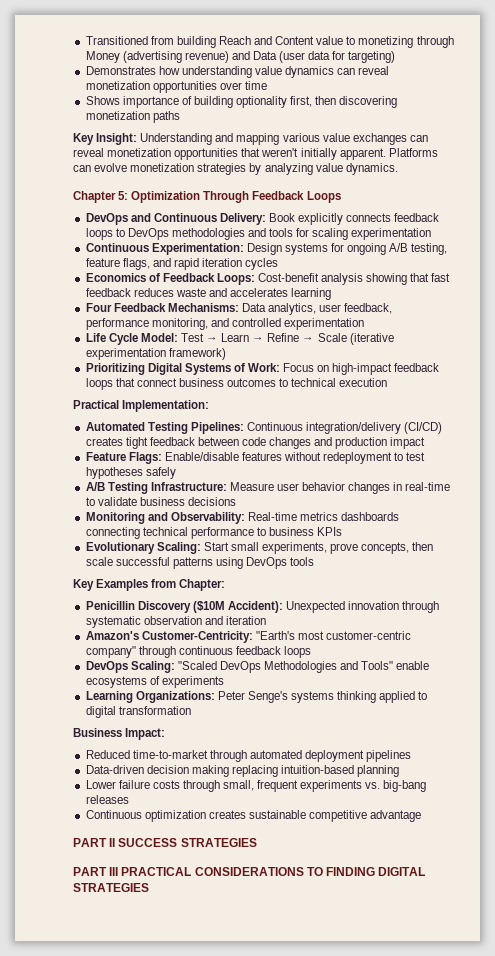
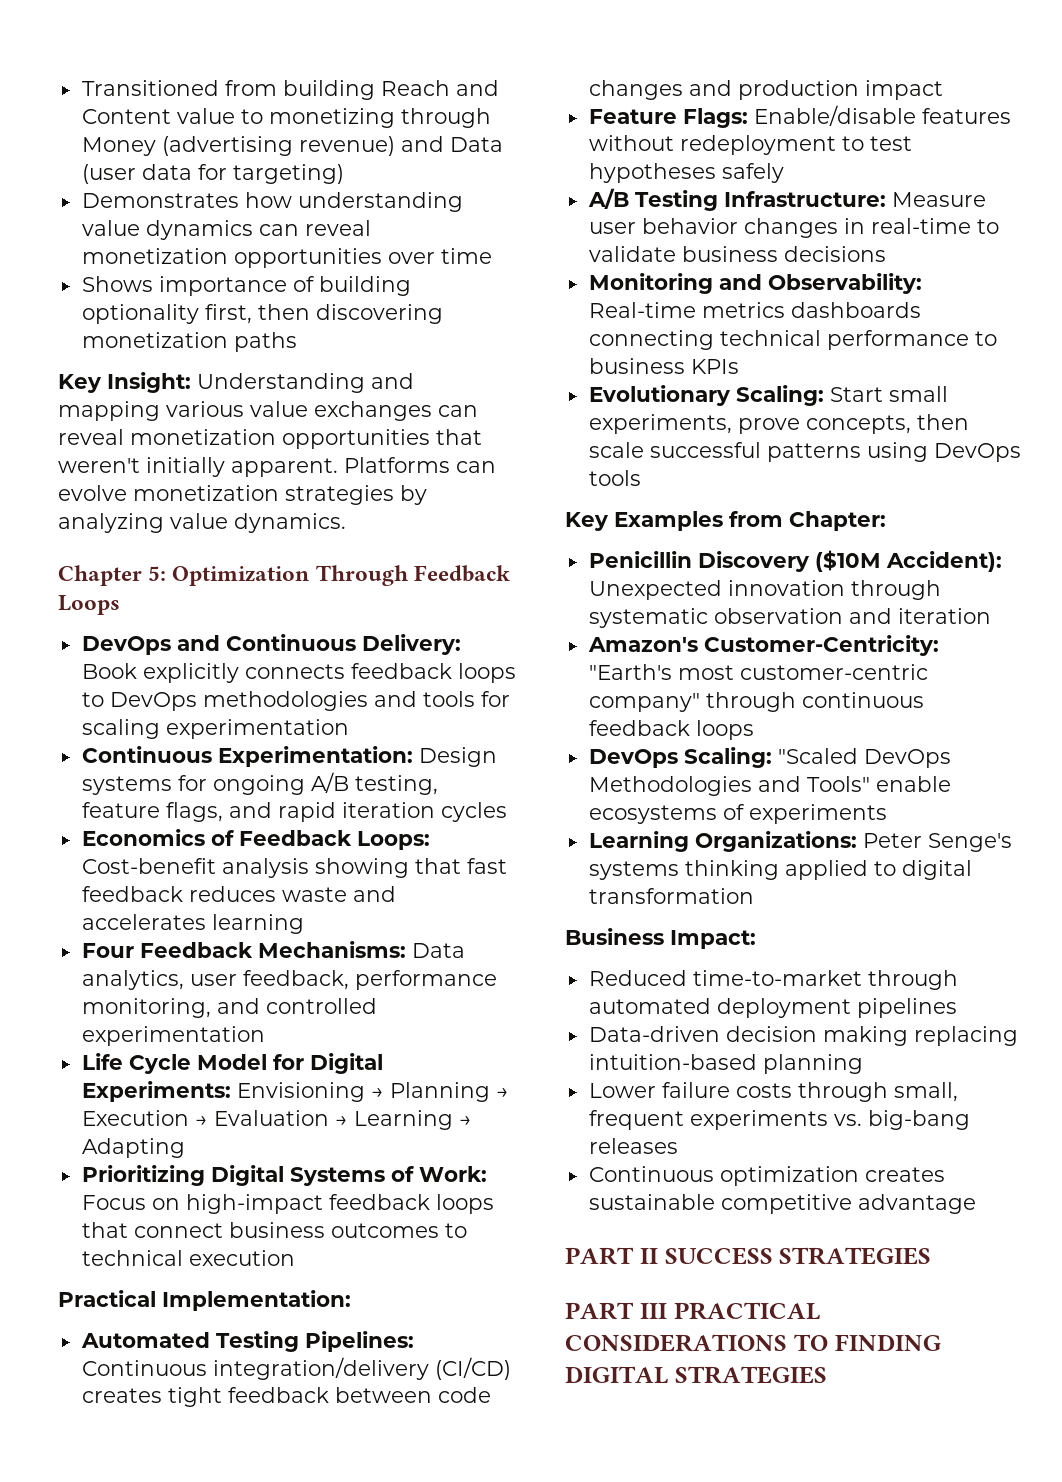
[140,333,394,345] [85,348,226,360] Model: Test → Learn → Refine → Scale (iterative experimentation framework) -> [196,1053,383,1074] [81,1081,509,1102] [81,1110,472,1130] [81,1138,185,1158] Model for Digital Experiments: Envisioning → Planning → Execution → Evaluation → Learning → Adapting

